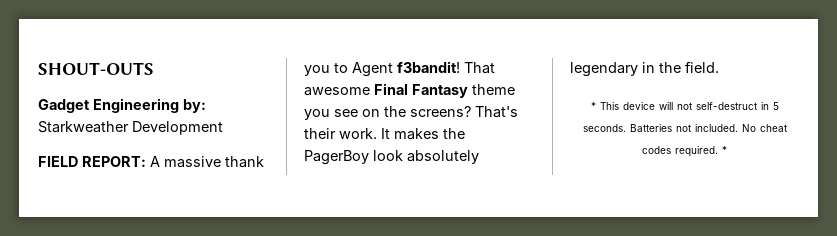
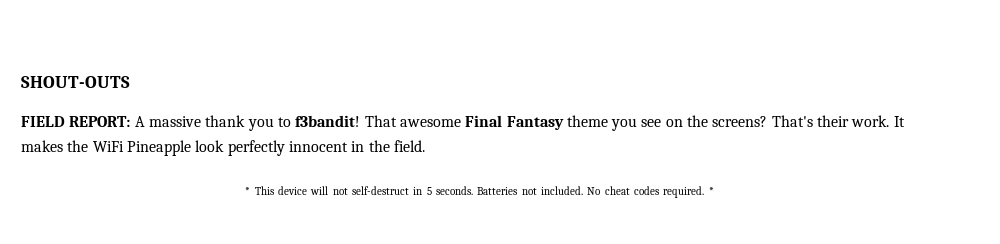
[38,98,206,113] [38,121,223,135] // Gadget Engineering by: Starkweather Development -> (130, 82) none
[352,62,393,77] Agent -> (291, 122) none
[304,150,479,165] [570,62,638,77] PagerBoy look absolutely legendary -> [92,140,348,156] WiFi Pineapple look perfectly innocent

